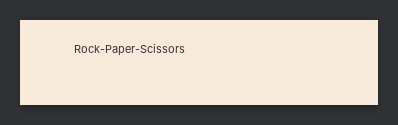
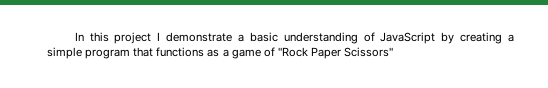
[74,43,185,56] Rock-Paper-Scissors -> [74,32,514,44] [47,47,394,59] In this project I demonstrate a basic understanding of JavaScript by creating a simple program that functions as a game of "Rock Paper Scissors"

